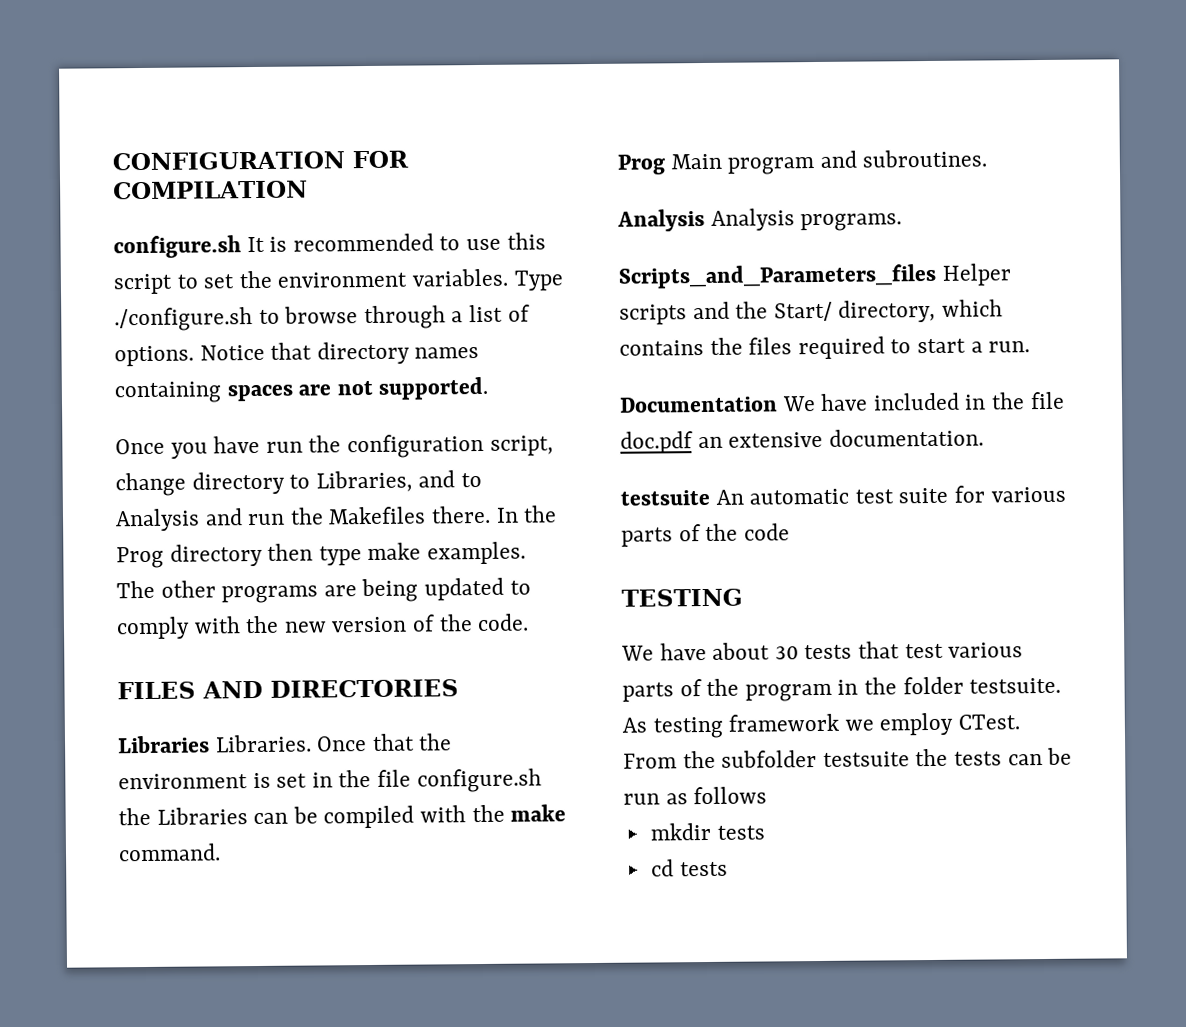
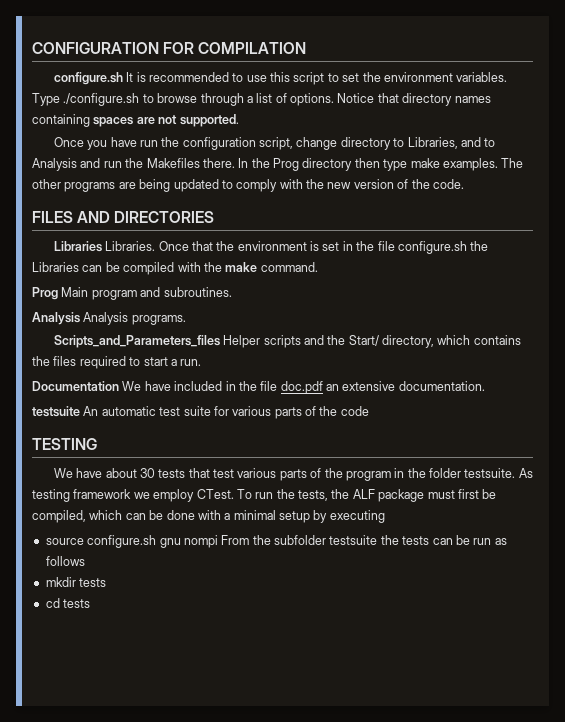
(1021, 722) none -> [236,489,497,502] [32,510,385,523] [45,535,218,548] To run the tests, the ALF package must first be compiled, which can be done with a minimal setup by executing // source configure.sh gnu nompi

